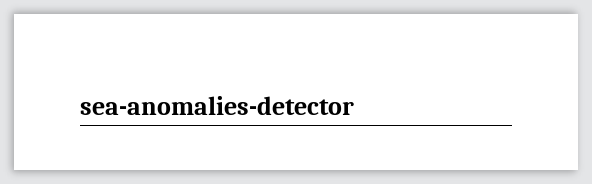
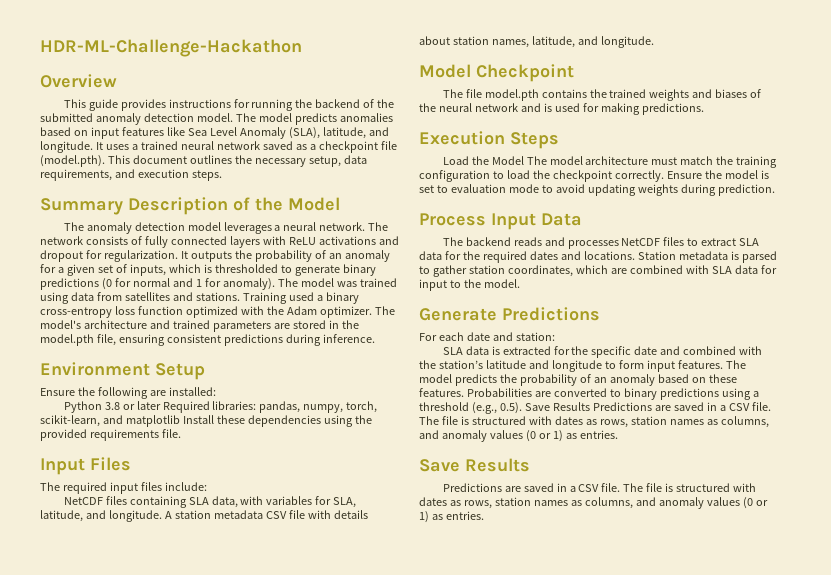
[80,96,354,115] sea-anomalies-detector -> [40,39,302,57] [40,74,117,88] [63,99,395,111] [40,113,393,125] [40,127,389,139] [40,141,397,153] [40,155,367,167] [40,169,222,181] [40,197,340,215] [63,222,389,234] [40,236,399,248] [40,250,390,262] [40,264,376,276] [40,278,397,290] [40,292,359,304] [40,306,395,318] [40,320,359,332] [40,334,375,346] [40,362,205,380] [40,387,216,399] [63,401,378,413] [40,415,372,427] [40,429,181,441] [40,457,131,475] [40,482,207,494] [63,496,357,508] [40,510,368,522] [419,36,654,48] [419,64,574,82] [442,89,762,101] [419,103,704,115] [419,131,559,149] [442,156,778,168] [419,170,769,182] [419,184,775,196] [419,213,582,230] [442,237,760,249] [419,251,777,263] [419,265,777,277] [419,279,520,291] [419,307,600,321] [419,332,555,341] [442,346,763,358] [419,360,746,372] [419,374,737,386] [419,388,759,400] [419,402,771,414] [419,416,769,428] [419,430,618,442] [419,458,530,472] [442,483,757,492] [419,497,768,509] [419,511,484,523] HDR-ML-Challenge-Hackathon // Overview // This guide provides instructions for running the backend of the submitted anomaly detection model. The model predicts anomalies based on input features like Sea Level Anomaly (SLA), latitude, and longitude. It uses a trained neural network saved as a checkpoint file (model.pth). This document outlines the necessary setup, data requirements, and execution steps. // Summary Description of the Model // The anomaly detection model leverages a neural network. The network consists of fully connected layers with ReLU activations and dropout for regularization. It outputs the probability of an anomaly for a given set of inputs, which is thresholded to generate binary predictions (0 for normal and 1 for anomaly). The model was trained using data from satellites and stations. Training used a binary cross-entropy loss function optimized with the Adam optimizer. The model's architecture and trained parameters are stored in the model.pth file, ensuring consistent predictions during inference. // Environment Setup // Ensure the following are installed: // Python 3.8 or later Required libraries: pandas, numpy, torch, scikit-learn, and matplotlib Install these dependencies using the provided requirements file. // Input Files // The required input files include: // NetCDF files containing SLA data, with variables for SLA, latitude, and longitude. A station metadata CSV file with details about station names, latitude, and longitude. // Model Checkpoint // The file model.pth contains the trained weights and biases of the neural network and is used for making predictions. // Execution Steps // Load the Model The model architecture must match the training configuration to load the checkpoint correctly. Ensure the model is set to evaluation mode to avoid updating weights during prediction. // Process Input Data // The backend reads and processes NetCDF files to extract SLA data for the required dates and locations. Station metadata is parsed to gather station coordinates, which are combined with SLA data for input to the model. // Generate Predictions // For each date and station: // SLA data is extracted for the specific date and combined with the station’s latitude and longitude to form input features. The model predicts the probability of an anomaly based on these features. Probabilities are converted to binary predictions using a threshold (e.g., 0.5). Save Results Predictions are saved in a CSV file. The file is structured with dates as rows, station names as columns, and anomaly values (0 or 1) as entries. // Save Results // Predictions are saved in a CSV file. The file is structured with dates as rows, station names as columns, and anomaly values (0 or 1) as entries.

